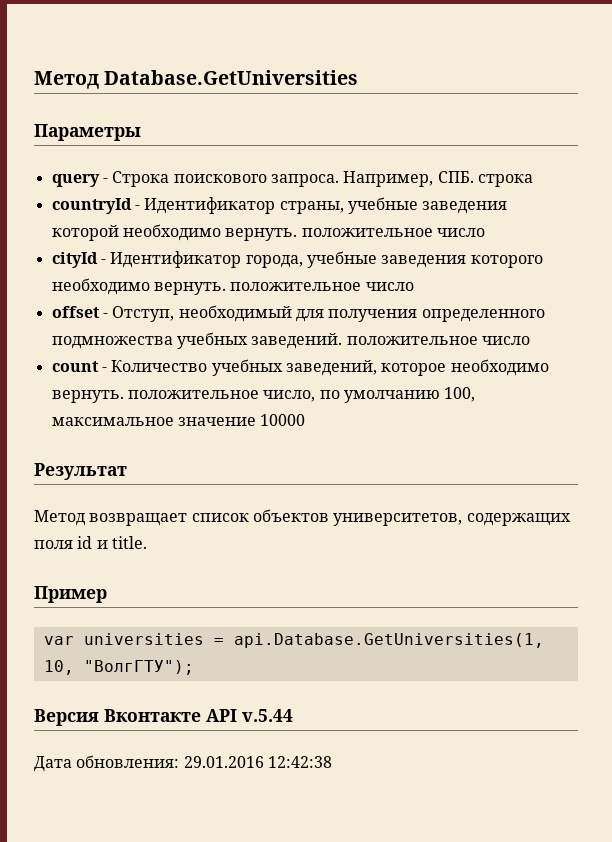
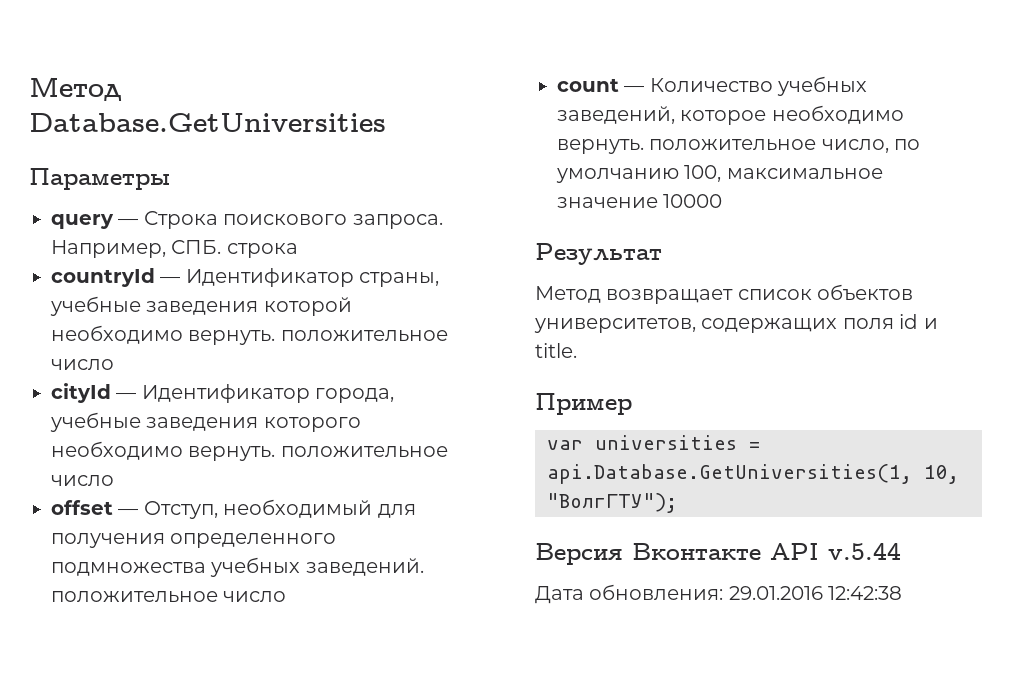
[102,178,108,183] - -> [118,219,139,225] —
[134,205,140,210] - -> [160,277,181,283] —
[100,259,106,264] - -> [116,393,137,399] —
[102,313,108,318] - -> [118,509,139,515] —
[101,367,107,372] - -> [624,86,645,92] —

